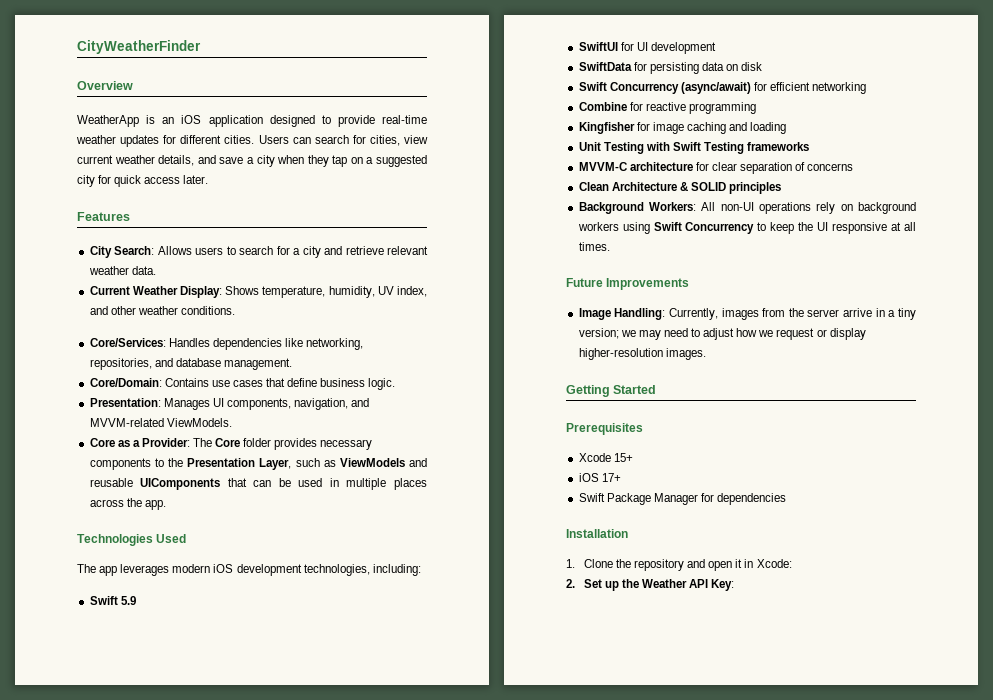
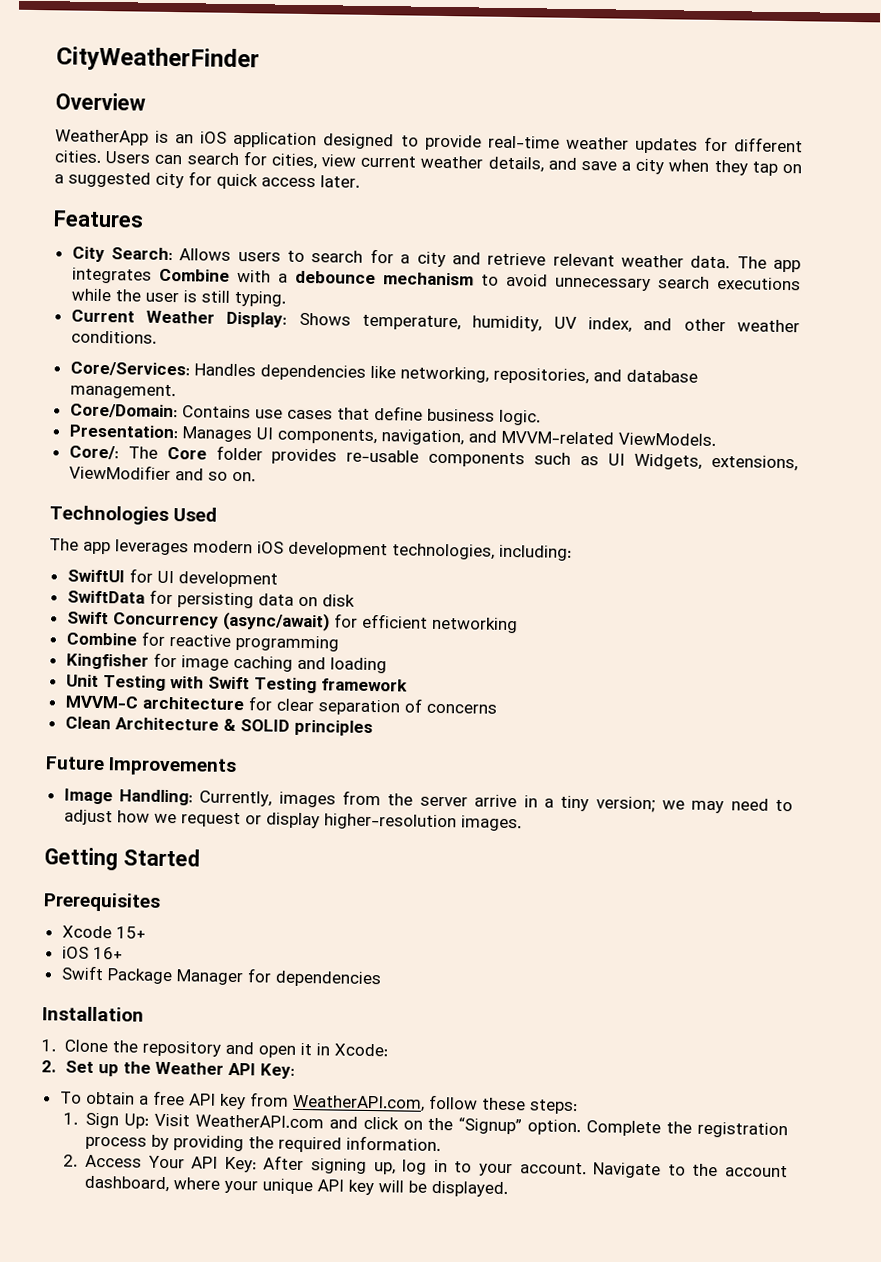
(156, 270) none -> [736,256,802,273] [71,267,801,292] [70,288,286,307] The app integrates Combine with a debounce mechanism to avoid unnecessary search executions while the user is still typing.
[89,438,373,450] [89,458,427,470] [89,478,427,490] [89,498,166,510] Core as a Provider: The Core folder provides necessary components to the Presentation Layer, such as ViewModels and reusable UIComponents that can be used in multiple places across the app. -> [68,445,798,472] [68,464,256,482] Core/: The Core folder provides re-usable components such as UI Widgets, extensions, ViewModifier and so on.
[89,596,136,605] // Swift 5.9 -> (572, 552) none
[747,142,810,151] frameworks -> [320,678,408,692] framework
[578,202,916,214] [577,222,916,234] [578,242,610,251] // Background Workers: All non-UI operations rely on background workers using Swift Concurrency to keep the UI responsive at all times. -> (373, 728) none
[601,473,621,482] 17+ -> [92,946,123,960] 16+
(735, 585) none -> [59,1090,578,1115] [62,1112,789,1139] [85,1134,442,1153] [62,1154,788,1179] [84,1175,509,1198] // To obtain a free API key from WeatherAPI.com, follow these steps: // 1. Sign Up: Visit WeatherAPI.com and click on the “Signup” option. Complete the registration process by providing the required information. // 2. Access Your API Key: After signing up, log in to your account. Navigate to the account dashboard, where your unique API key will be displayed.

